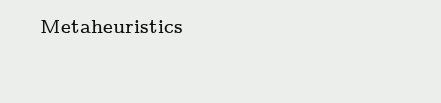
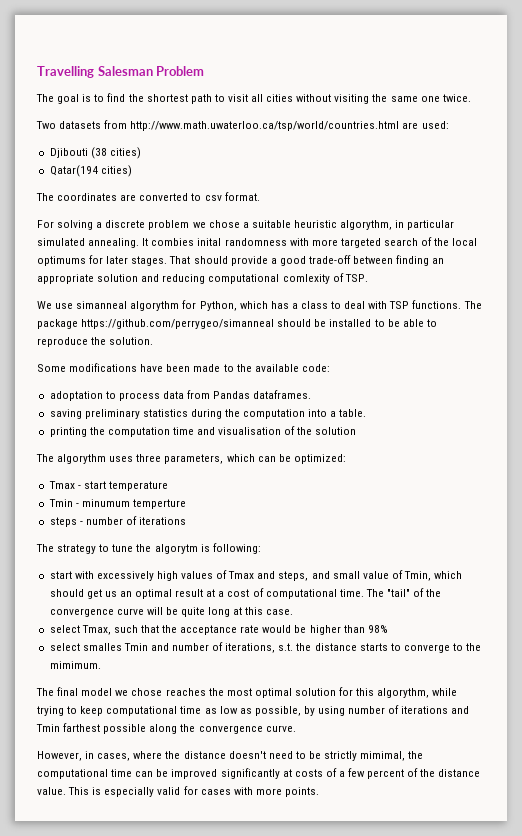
[40,20,183,33] Metaheuristics -> [37,66,205,78] [36,93,471,104] [36,120,449,131] [49,147,141,159] [49,165,132,177] [36,192,260,201] [37,220,455,230] [37,237,478,248] [37,255,445,266] [37,273,368,284] [37,300,482,311] [37,319,437,329] [37,337,154,347] [37,363,330,372] [49,390,312,401] [49,409,367,419] [49,426,357,437] [36,454,346,464] [48,481,168,491] [48,499,186,509] [49,516,187,527] [36,543,261,554] [49,570,463,581] [49,588,442,599] [49,607,294,617] [49,625,388,635] [49,642,482,653] [49,661,101,669] [36,687,458,698] [37,705,470,716] [36,723,296,734] [37,751,424,761] [37,768,481,779] [37,786,319,797] Travelling Salesman Problem // The goal is to find the shortest path to visit all cities without visiting the same one twice. // Two datasets from http://www.math.uwaterloo.ca/tsp/world/countries.html are used: // Djibouti (38 cities) // Qatar(194 cities) // The coordinates are converted to csv format. // For solving a discrete problem we chose a suitable heuristic algorythm, in particular simulated annealing. It combies inital randomness with more targeted search of the local optimums for later stages. That should provide a good trade-off between finding an appropriate solution and reducing computational comlexity of TSP. // We use simanneal algorythm for Python, which has a class to deal with TSP functions. The package https://github.com/perrygeo/simanneal should be installed to be able to reproduce the solution. // Some modifications have been made to the available code: // adoptation to process data from Pandas dataframes. // saving preliminary statistics during the computation into a table. // printing the computation time and visualisation of the solution // The algorythm uses three parameters, which can be optimized: // Tmax - start temperature // Tmin - minumum temperture // steps - number of iterations // The strategy to tune the algorytm is following: // start with excessively high values of Tmax and steps, and small value of Tmin, which should get us an optimal result at a cost of computational time. The "tail" of the convergence curve will be quite long at this case. // select Tmax, such that the acceptance rate would be higher than 98% // select smalles Tmin and number of iterations, s.t. the distance starts to converge to the mimimum. // The final model we chose reaches the most optimal solution for this algorythm, while trying to keep computational time as low as possible, by using number of iterations and Tmin farthest possible along the convergence curve. // However, in cases, where the distance doesn't need to be strictly mimimal, the computational time can be improved significantly at costs of a few percent of the distance value. This is especially valid for cases with more points.

